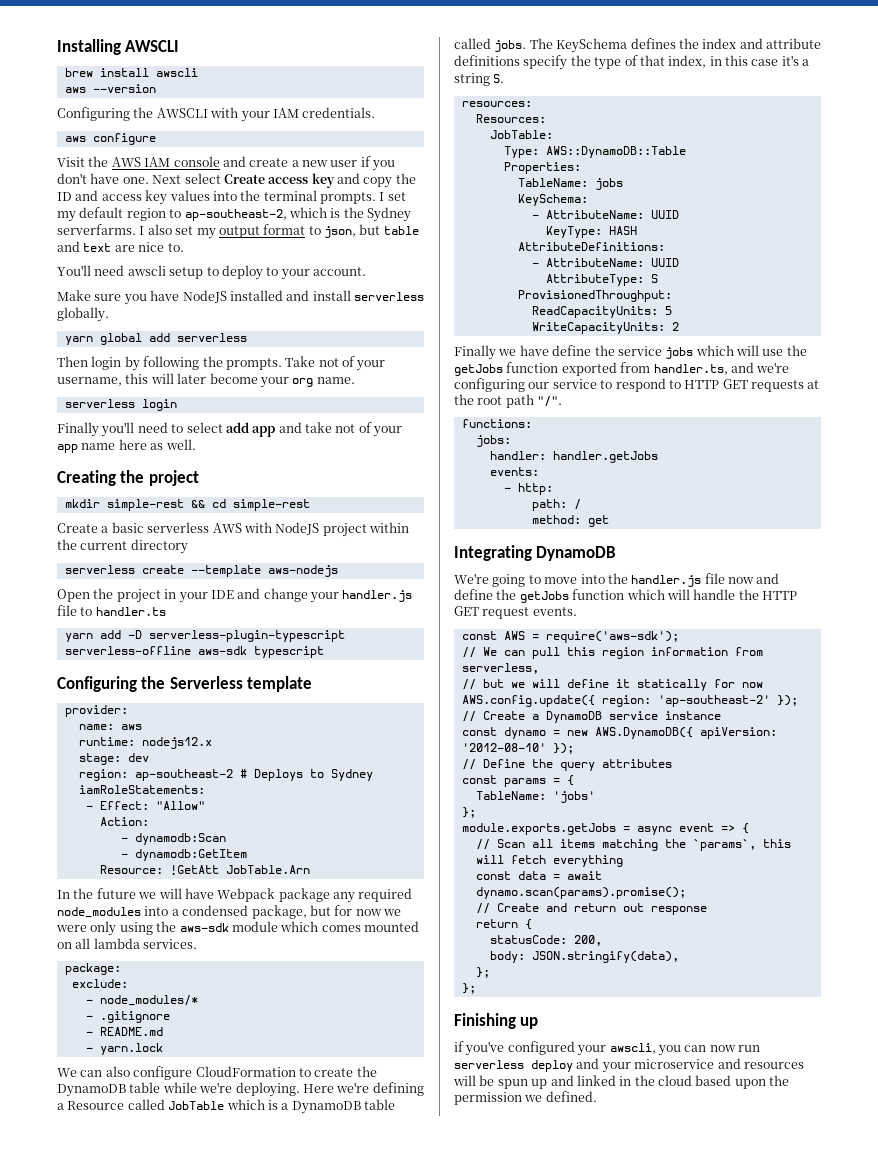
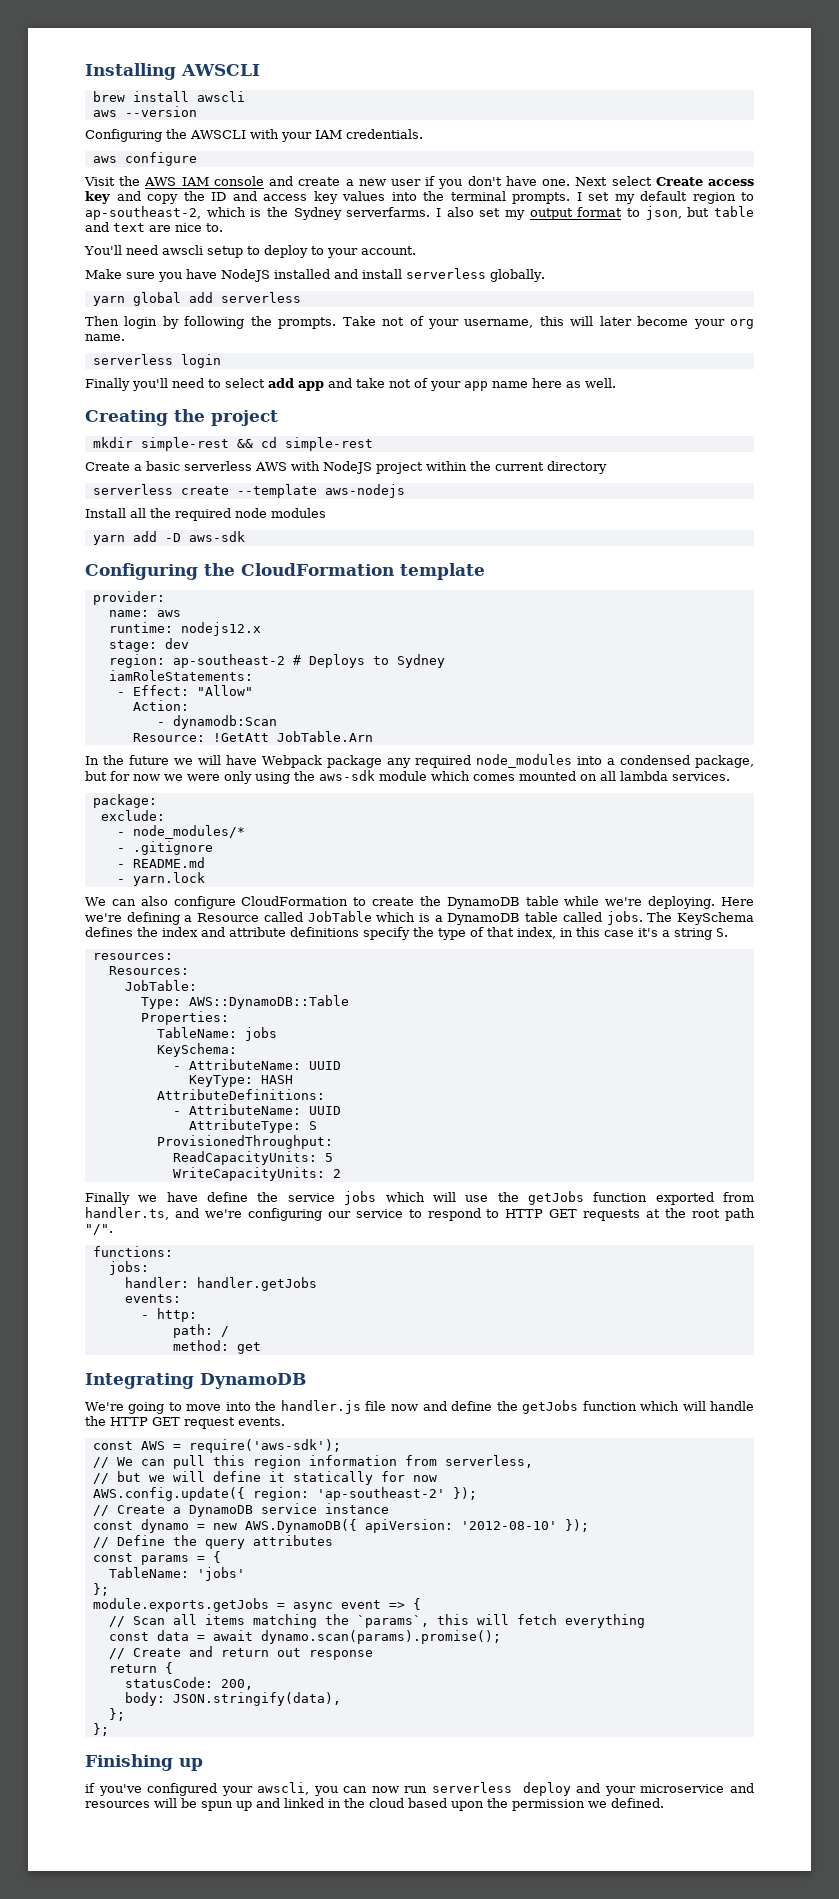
[57,588,413,603] [57,605,166,616] Open the project in your IDE and change your handler.js file to handler.ts -> [85,508,326,521] Install all the required node modules
[148,630,345,642] [64,646,324,658] [57,676,243,692] serverless-plugin-typescript serverless-offline aws-sdk typescript // Configuring the Serverless -> [188,531,245,542] [85,563,394,580] aws-sdk // Configuring the CloudFormation
[120,849,247,861] // - dynamodb:GetItem -> (277, 722) none

